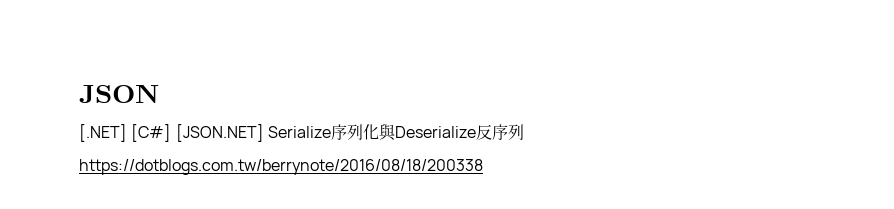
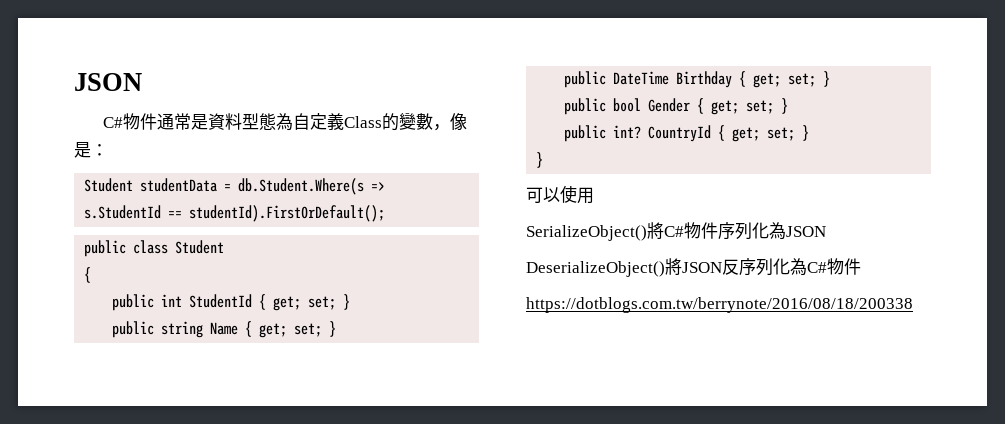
[79,84,159,103] [79,124,476,142] JSON // [.NET] [C#] [JSON.NET] Serialize序列化與Deserialize -> [74,73,142,91] [102,112,467,131] [74,142,108,158] [84,178,386,195] [84,205,386,222] [84,240,225,257] [84,267,92,283] [112,294,351,311] [112,321,337,338] [564,71,831,88] [564,98,789,115] [564,125,810,142] [536,152,544,168] [526,185,594,204] [526,222,826,241] [526,258,722,277] JSON // C#物件通常是資料型態為自定義Class的變數，像是： // Student studentData = db.Student.Where(s => s.StudentId == studentId).FirstOrDefault(); // public class Student // { // public int StudentId { get; set; } // public string Name { get; set; } // public DateTime Birthday { get; set; } // public bool Gender { get; set; } // public int? CountryId { get; set; } // } // 可以使用 // SerializeObject()將C#物件序列化為JSON // DeserializeObject()將JSON
(524, 132) none -> [773,258,861,276] 化為C#物件

